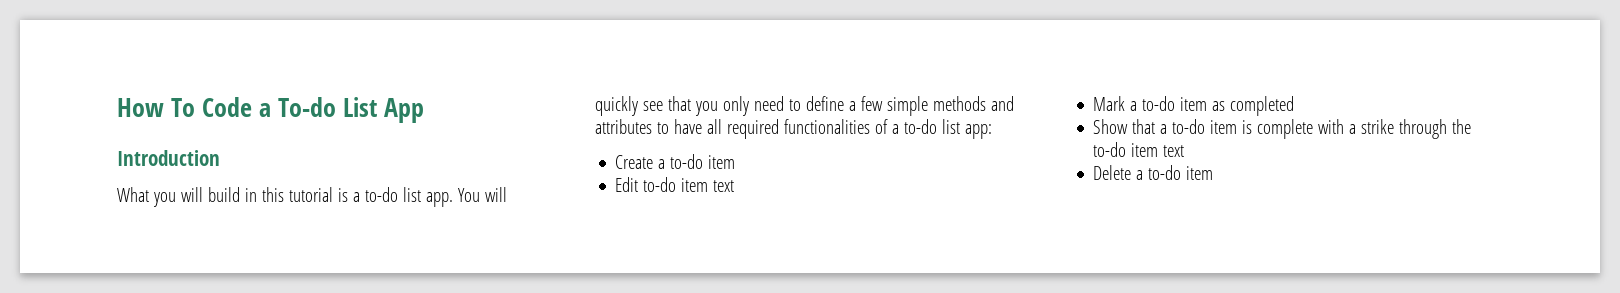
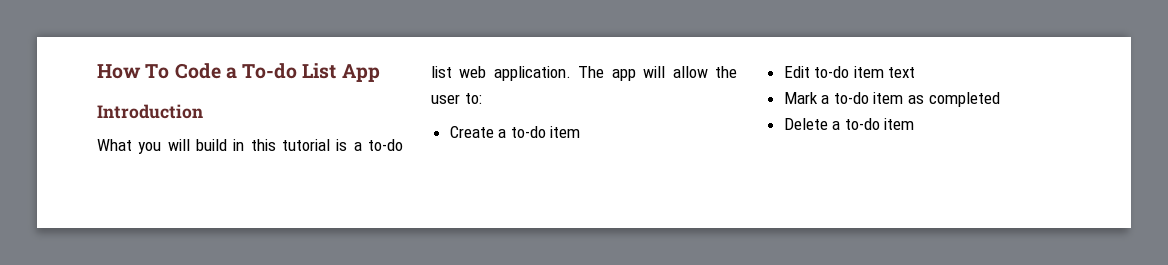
[425,187,507,207] [595,96,1014,116] [595,119,992,139] app. You will quickly see that you only need to define a few simple methods and attributes to have all required functionalities of a to-do list app: -> [459,66,737,81] [431,93,482,104] web application. The app will allow the user to:
[1093,119,1472,139] [1093,142,1185,157] // Show that a to-do item is complete with a strike through the to-do item text -> (1000, 99) none

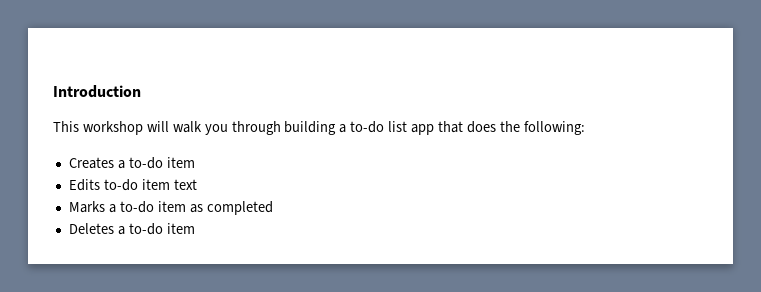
[97,63,380,82] [97,104,203,119] [97,139,403,154] [431,66,737,81] [431,93,482,104] [449,126,494,138] How To Code a To-do List App // Introduction // What you will build in this tutorial is a to-do list web application. The app will allow the user to: // Create -> [53,85,141,98] [53,121,585,135] [68,157,114,169] Introduction // This workshop will walk you through building a to-do list app that does the following: // Creates
[783,66,810,78] Edit -> [68,179,100,191] Edits
[783,92,818,104] Mark -> [68,201,105,213] Marks
[783,118,828,130] Delete -> [68,223,114,234] Deletes

